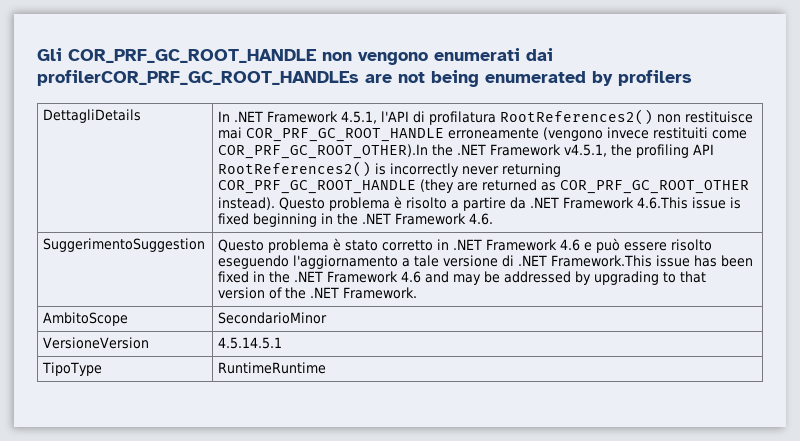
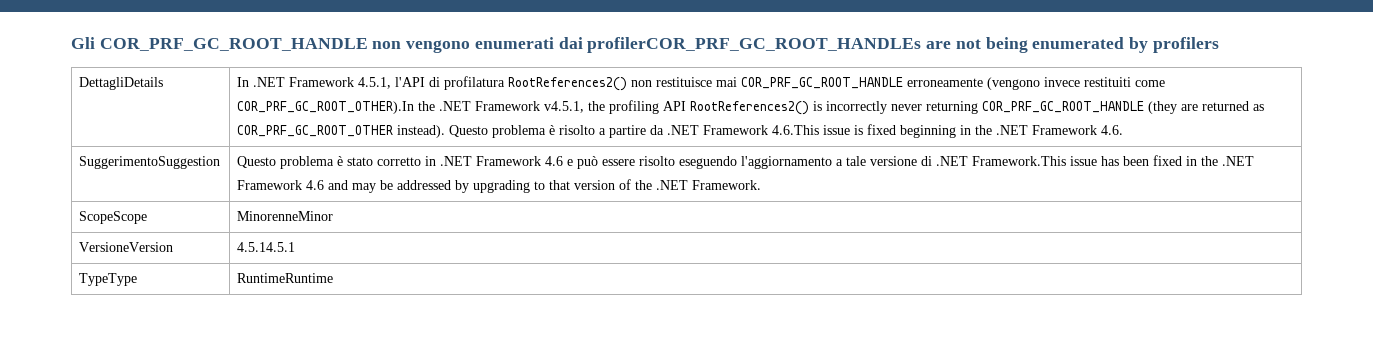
[43,312,129,326] [218,312,328,324] AmbitoScope | SecondarioMinor -> [79,211,148,224] [237,211,334,221] ScopeScope | MinorenneMinor
[42,362,103,376] TipoType -> [79,273,138,286] TypeType

